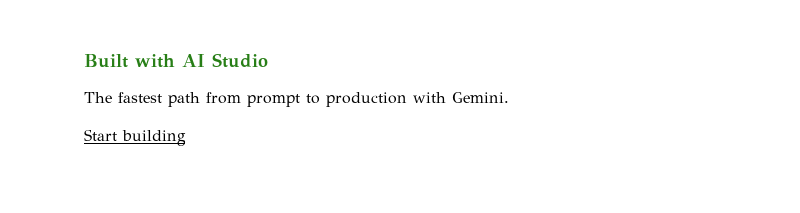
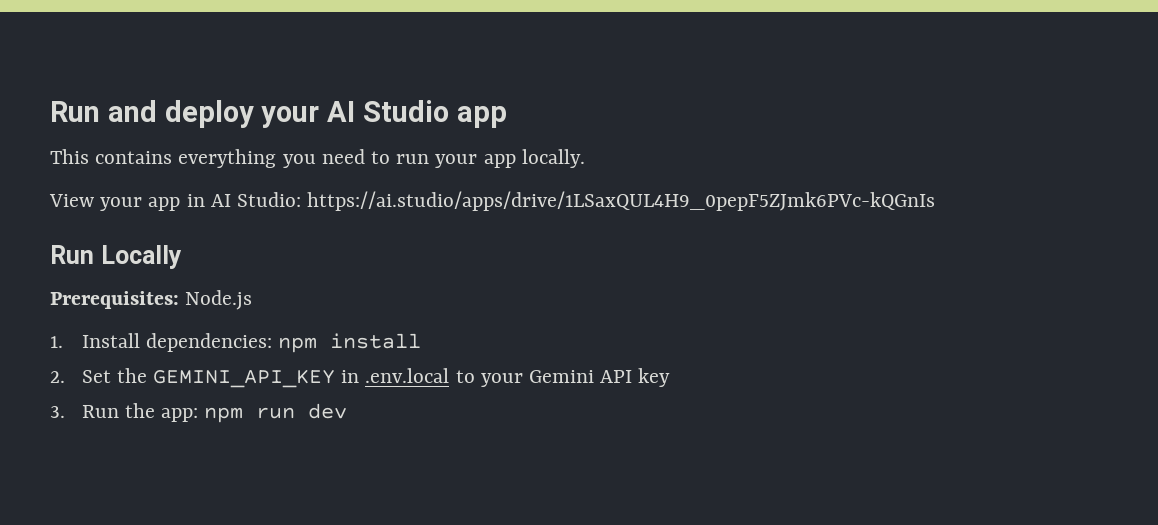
[84,53,268,68] [84,92,509,107] [84,129,186,146] Built with AI Studio // The fastest path from prompt to production with Gemini. // Start building -> [50,100,507,128] [50,149,585,168] [49,191,936,211] [50,245,182,269] [50,290,253,310] [50,333,421,353] [50,368,671,388] [50,403,348,423] Run and deploy your AI Studio app // This contains everything you need to run your app locally. // View your app in AI Studio: https://ai.studio/apps/drive/1LSaxQUL4H9_0pepF5ZJmk6PVc-kQGnIs // Run Locally // Prerequisites: Node.js // 1. Install dependencies: npm install // 2. Set the GEMINI_API_KEY in .env.local to your Gemini API key // 3. Run the app: npm run dev

